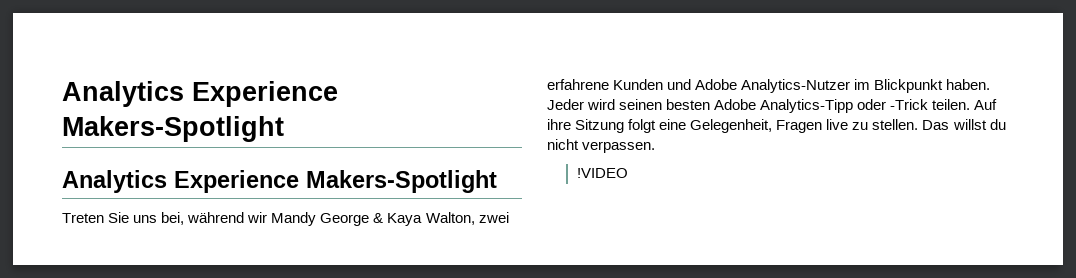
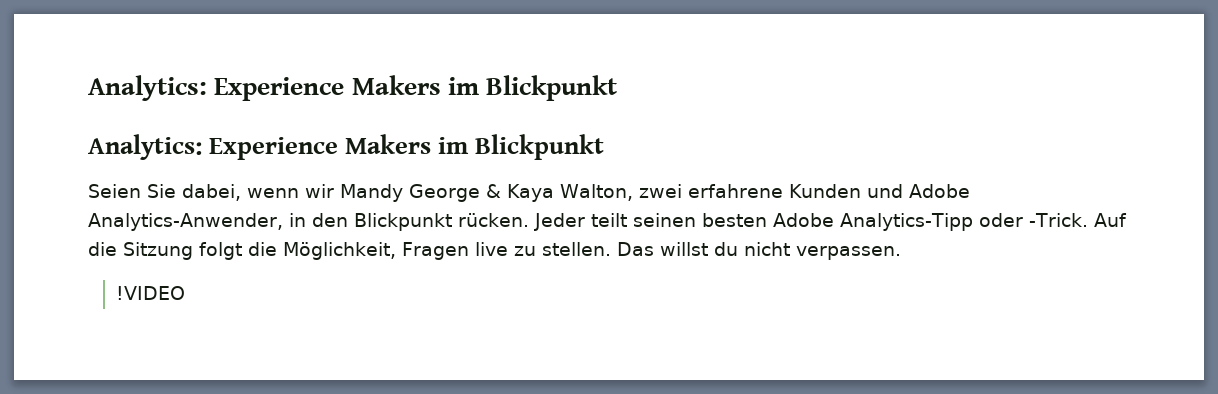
[62,81,338,107] [62,116,284,142] [62,170,497,193] [62,212,245,225] Analytics Experience Makers-Spotlight // Analytics Experience Makers-Spotlight // Treten Sie uns bei, während -> [88,75,618,101] [88,134,605,160] [88,184,299,201] Analytics: Experience Makers im Blickpunkt // Analytics: Experience Makers im Blickpunkt // Seien Sie dabei, wenn
[741,79,991,93] [547,99,616,110] Analytics-Nutzer im Blickpunkt haben. Jeder wird -> [88,213,627,231] Analytics-Anwender, in den Blickpunkt rücken. Jeder teilt
[890,99,998,110] [547,119,773,133] -Trick teilen. Auf ihre Sitzung folgt eine Gelegenheit, -> [1028,213,1127,227] [88,242,396,260] -Trick. Auf die Sitzung folgt die Möglichkeit,

